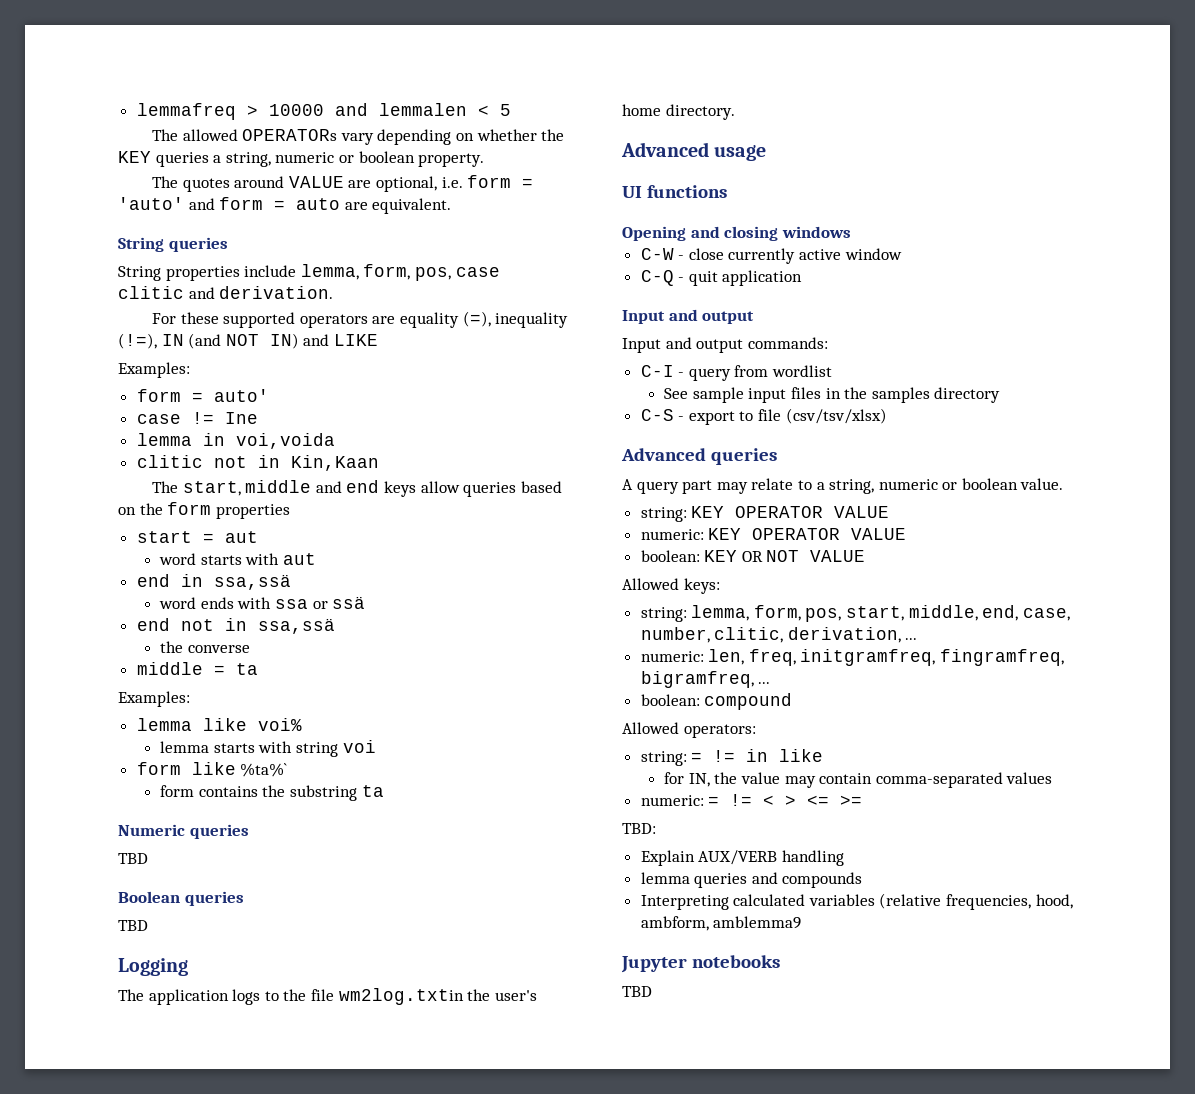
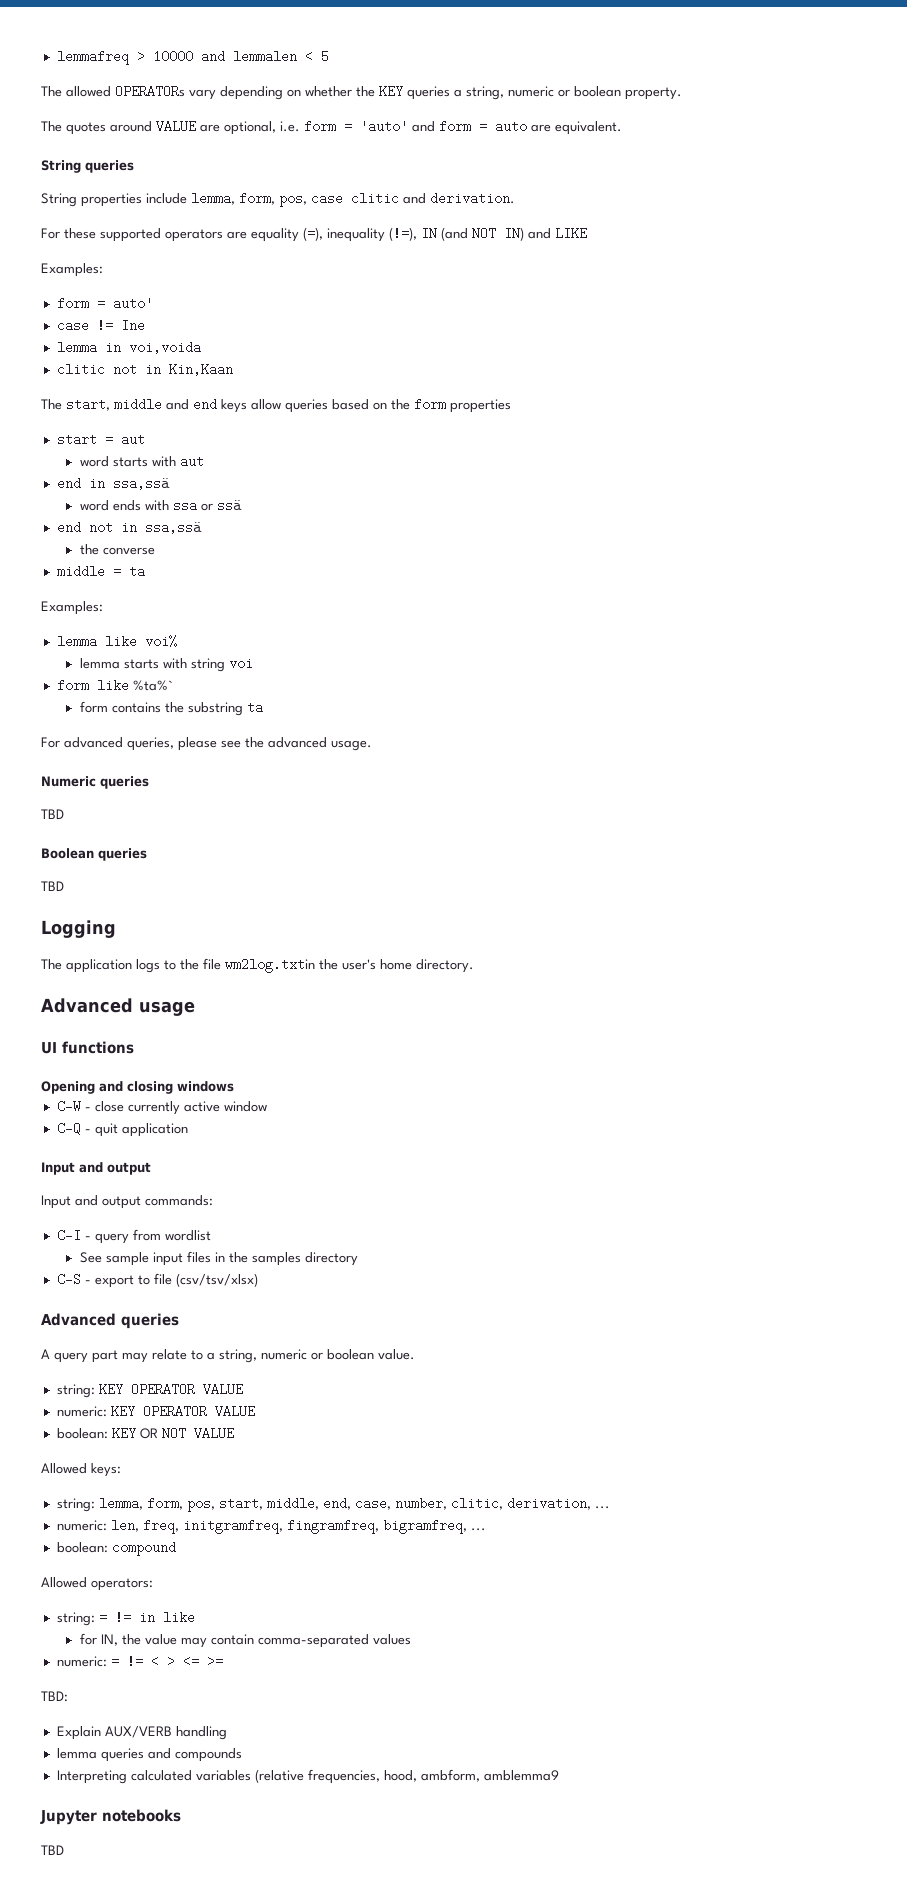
(384, 791) none -> [41,737,372,751] // For advanced queries, please see the advanced usage.

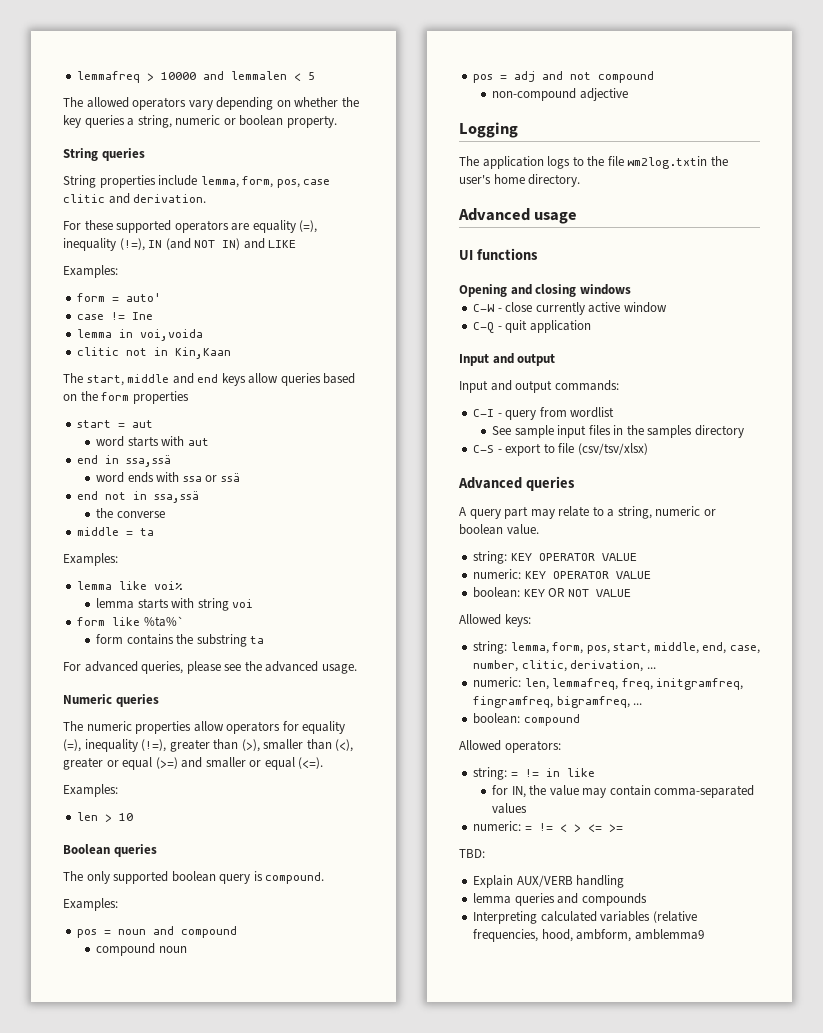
[115,85,185,98] OPERATORs -> [132,97,187,110] operators
[379,85,403,98] KEY -> [63,115,81,128] key
[41,120,622,135] // The quotes around VALUE are optional, i.e. form = 'auto' and form = auto are equivalent. -> (337, 121) none
[41,809,64,819] [41,848,147,861] [41,881,64,891] TBD // Boolean queries // TBD -> [63,721,346,734] [63,739,354,752] [63,757,324,770] [63,784,118,797] [77,812,134,822] [63,844,157,857] [63,871,325,884] [63,898,118,911] [77,926,238,938] [96,943,187,956] [473,71,655,83] [492,88,628,101] The numeric properties allow operators for equality (=), inequality (!=), greater than (>), smaller than (<), greater or equal (>=) and smaller or equal (<=). // Examples: // len > 10 // Boolean queries // The only supported boolean query is compound. // Examples: // pos = noun and compound // compound noun // pos = adj and not compound // non-compound adjective
(139, 1525) none -> [552,678,619,690] lemmafreq,
[40,1809,181,1825] [41,1845,64,1855] // Jupyter notebooks // TBD -> (704, 934) none

